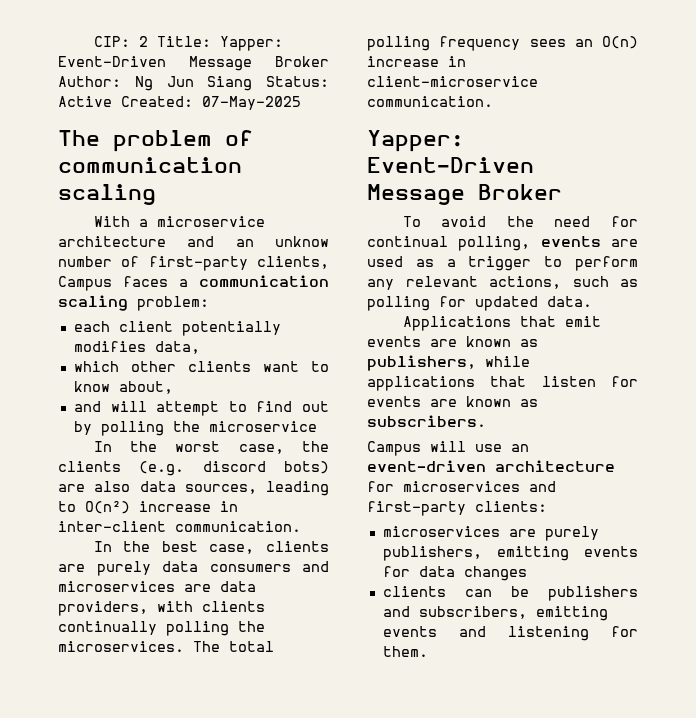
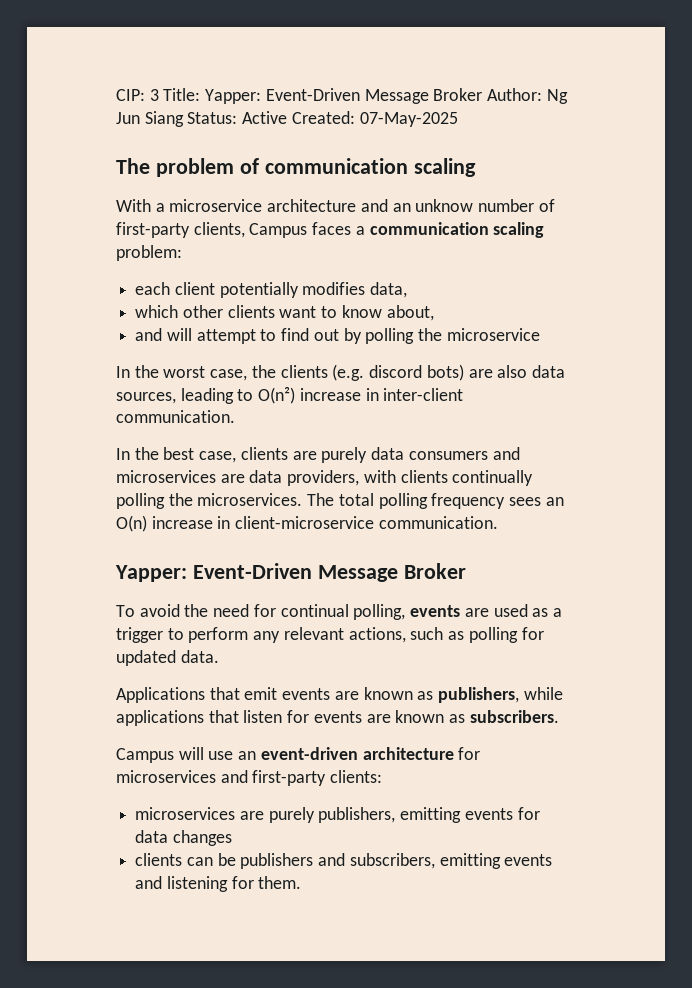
[138,36,148,47] 2 -> [149,89,159,101] 3

